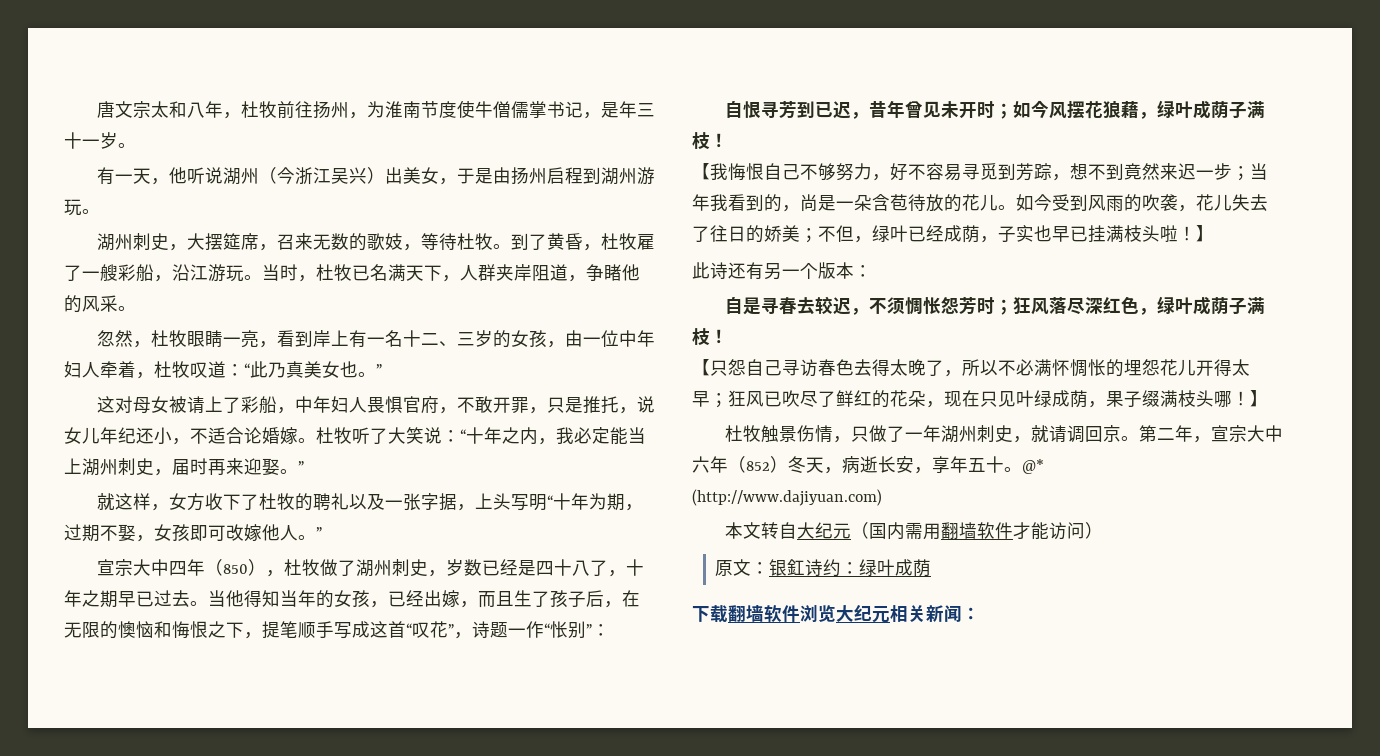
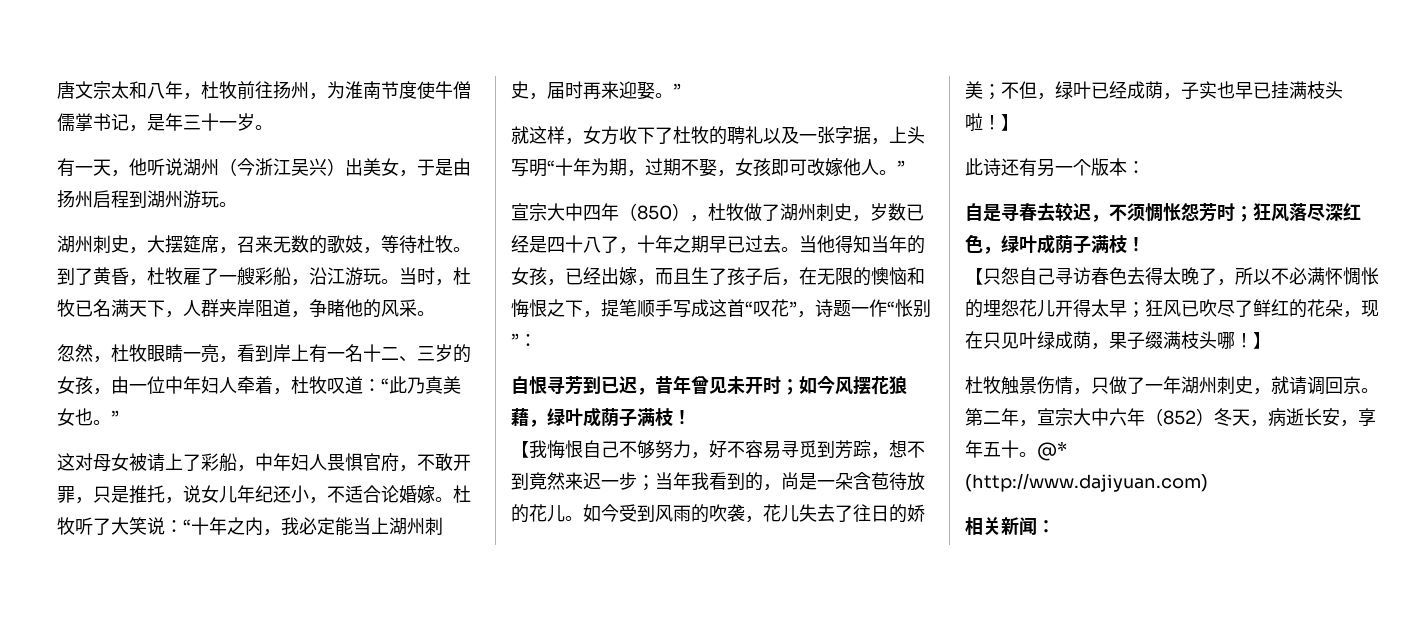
[724,522,1103,540] [715,559,932,577] [692,604,890,623] 本文转自大纪元（国内需用翻墙软件才能访问） // 原文：银釭诗约：绿叶成荫 // 下载翻墙软件浏览大纪元 -> (1208, 482) none

